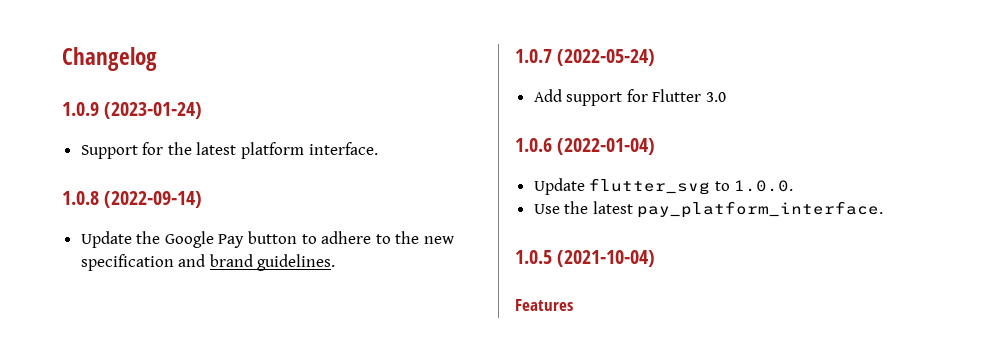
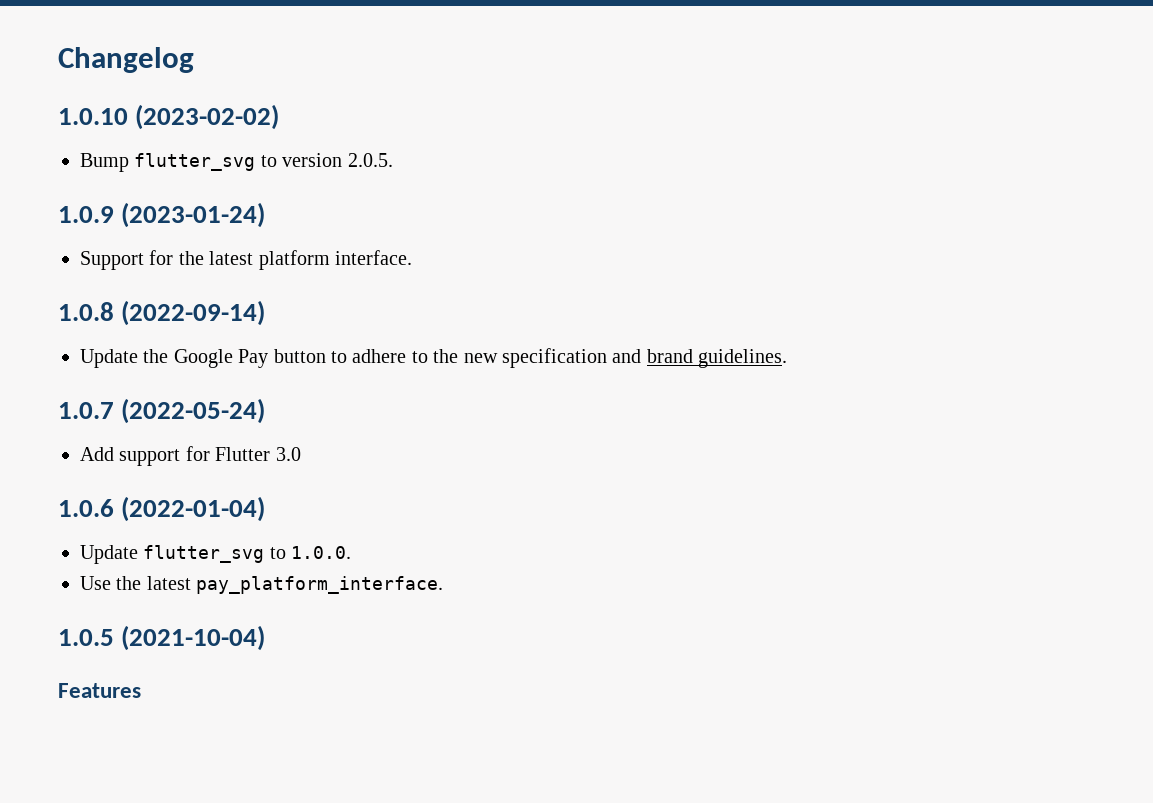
(157, 59) none -> [58,104,280,130] [80,153,393,172] // 1.0.10 (2023-02-02) // Bump flutter_svg to version 2.0.5.

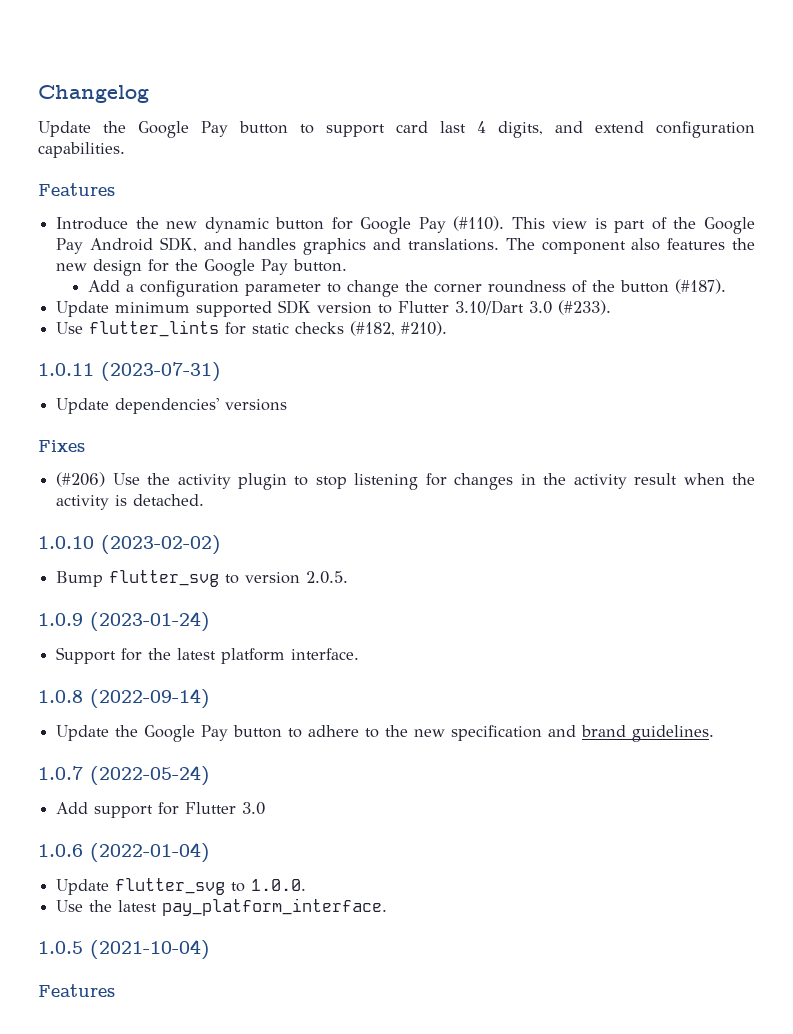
(194, 60) none -> [38,121,755,138] [38,142,125,158] [38,183,115,196] [56,216,755,234] [56,237,755,255] [56,259,348,276] [88,279,727,297] [56,300,612,317] [56,320,448,337] [38,362,221,382] [56,398,288,414] [38,440,85,452] [56,472,755,490] [56,494,205,510] // Update the Google Pay button to support card last 4 digits, and extend configuration capabilities. // Features // Introduce the new dynamic button for Google Pay (#110). This view is part of the Google Pay Android SDK, and handles graphics and translations. The component also features the new design for the Google Pay button. // Add a configuration parameter to change the corner roundness of the button (#187). // Update minimum supported SDK version to Flutter 3.10/Dart 3.0 (#233). // Use flutter_lints for static checks (#182, #210). // 1.0.11 (2023-07-31) // Update dependencies' versions // Fixes // (#206) Use the activity plugin to stop listening for changes in the activity result when the activity is detached.

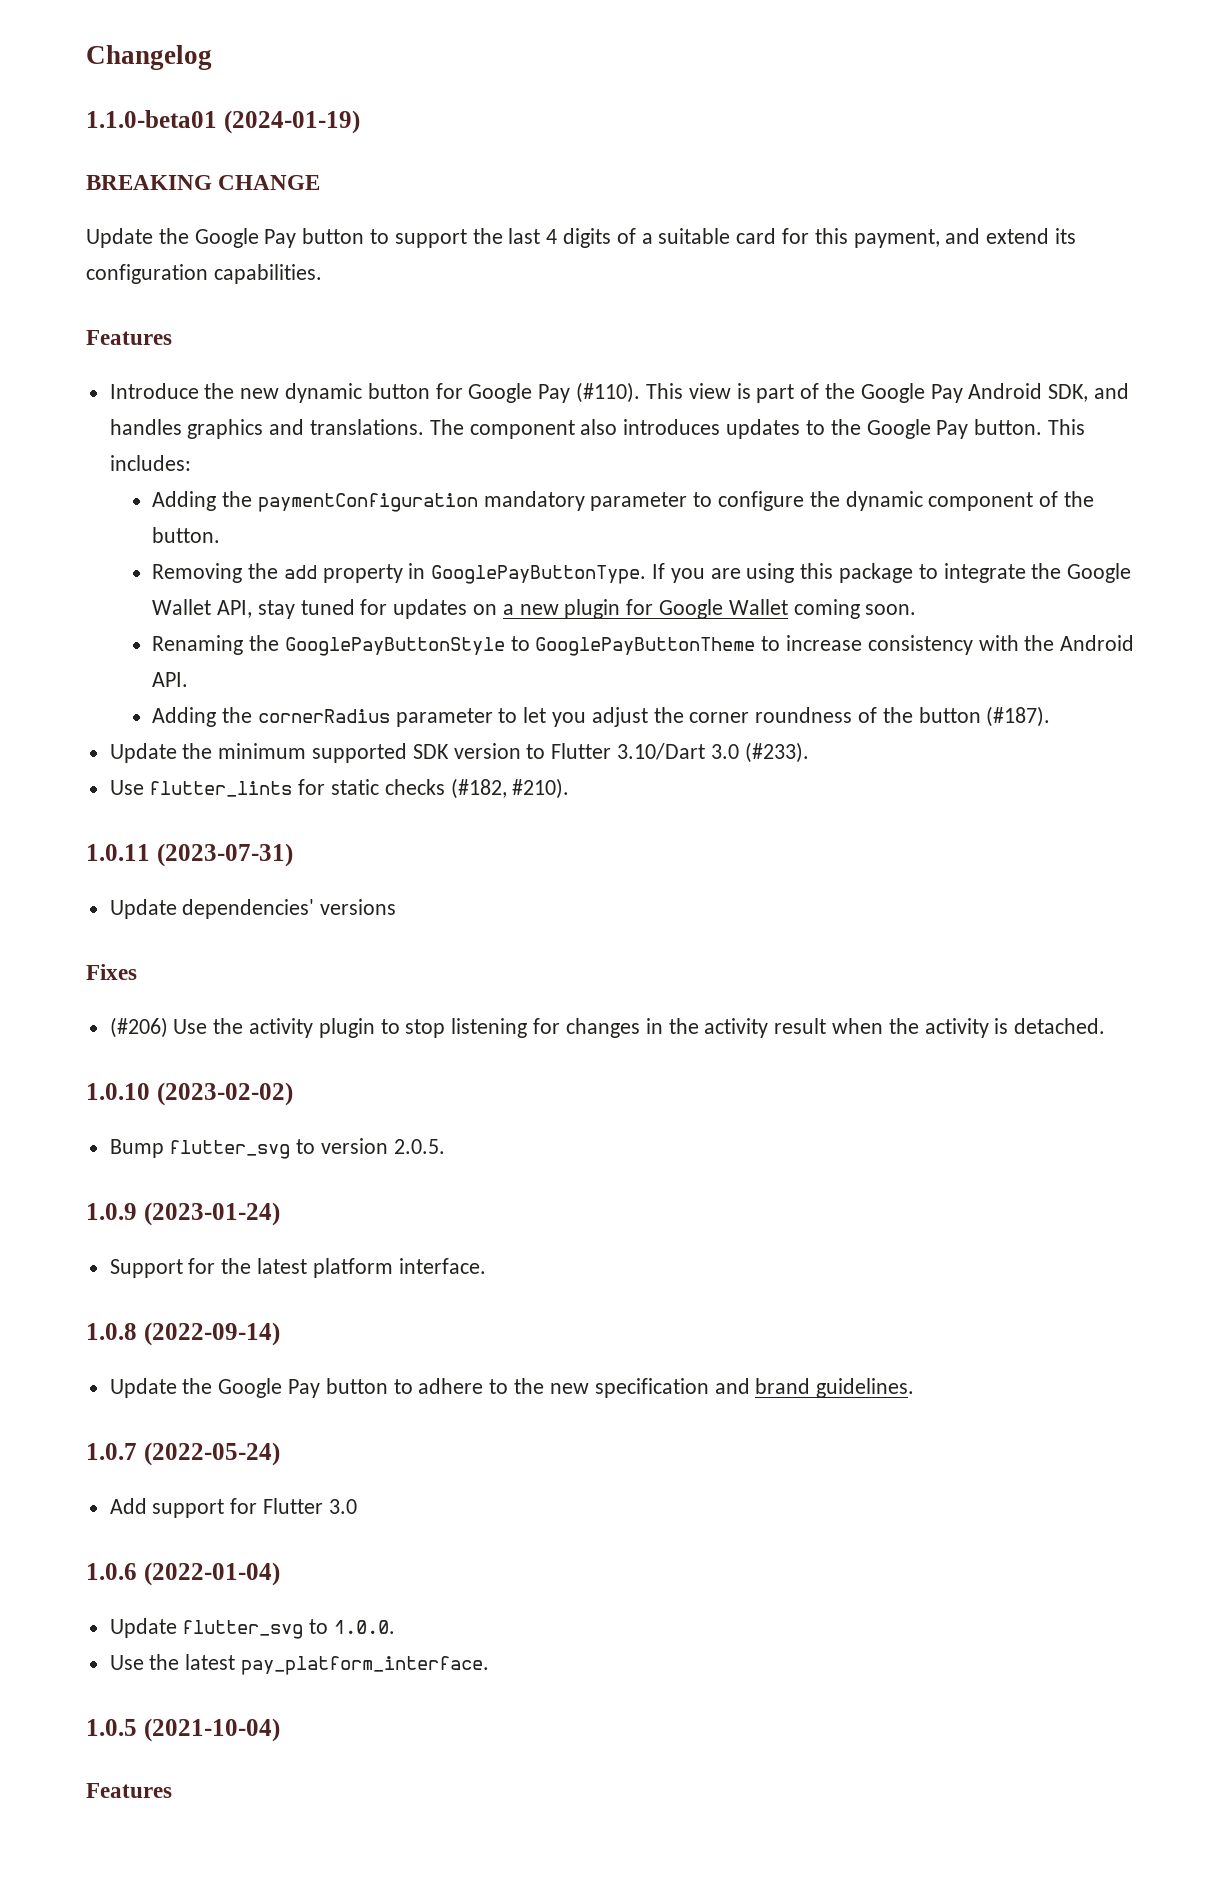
(149, 94) none -> [86,110,360,134] [86,175,321,190] // 1.1.0-beta01 (2024-01-19) // BREAKING CHANGE
[396,121,428,133] card -> [472,228,503,244] the
[498,121,543,138] digits, -> [563,228,940,248] digits of a suitable card for this payment,
(644, 127) none -> [1055,228,1077,244] its
[667,238,755,250] [56,259,170,276] features the new design for -> [623,419,825,439] introduces updates to
[88,280,400,297] // Add a configuration parameter to change -> [1047,419,1085,435] [109,455,191,471] [152,491,1094,512] [152,527,221,543] [152,563,1132,584] [152,599,917,619] [152,635,1135,656] [152,672,189,687] [152,707,648,727] This includes: // Adding the paymentConfiguration mandatory parameter to configure the dynamic component of the button. // Removing the add property in GooglePayButtonType. If you are using this package to integrate the Google Wallet API, stay tuned for updates on a new plugin for Google Wallet coming soon. // Renaming the GooglePayButtonStyle to GooglePayButtonTheme to increase consistency with the Android API. // Adding the cornerRadius parameter to let you adjust
(110, 309) none -> [182,743,213,759] the

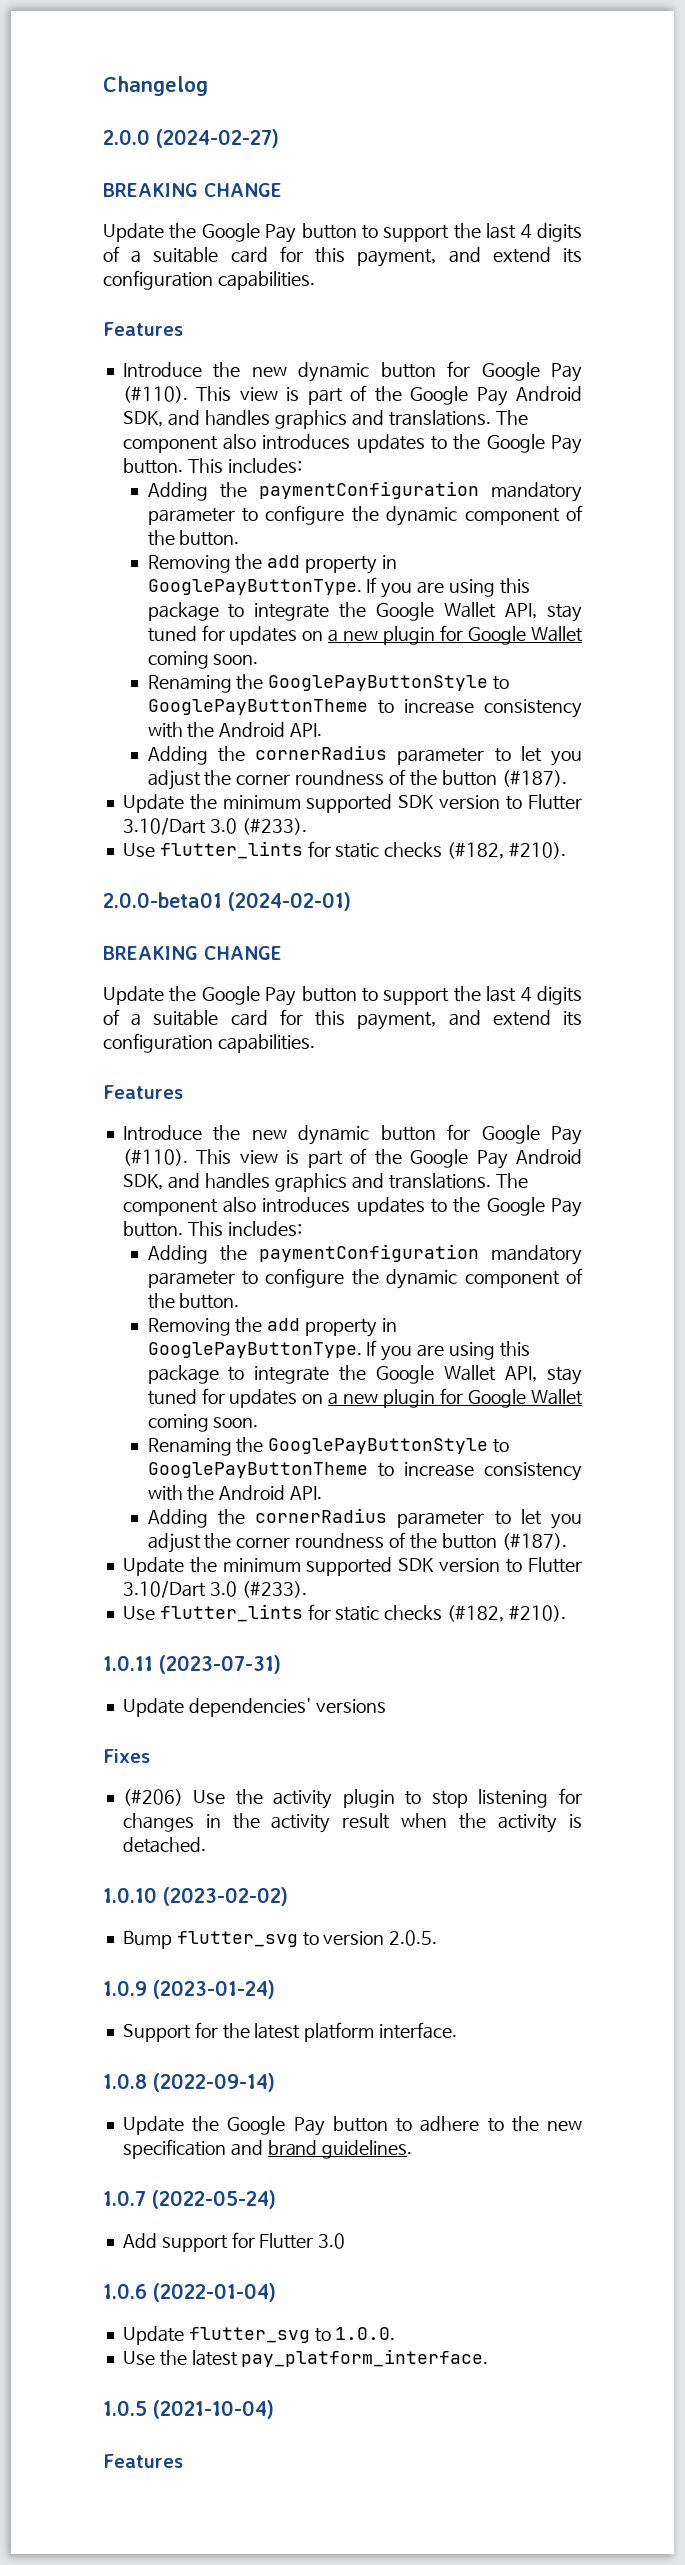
[86,110,360,134] 1.1.0-beta01 (2024-01-19) -> [103,129,279,148] [103,183,282,197] [103,223,582,243] [103,246,582,267] [103,270,315,290] [103,322,183,336] [122,361,583,382] [122,385,582,406] [122,410,528,429] [122,434,582,454] [122,458,302,474] [147,481,583,502] [147,505,583,526] [147,530,240,546] [147,554,397,574] [147,577,530,598] [147,602,582,622] [147,625,583,645] [147,651,259,669] [147,674,510,693] [147,699,582,718] [147,722,323,738] [147,745,582,766] [147,769,567,790] [122,794,582,813] [122,817,307,835] [122,841,566,859] [103,892,351,911] 2.0.0 (2024-02-27) // BREAKING CHANGE // Update the Google Pay button to support the last 4 digits of a suitable card for this payment, and extend its configuration capabilities. // Features // Introduce the new dynamic button for Google Pay (#110). This view is part of the Google Pay Android SDK, and handles graphics and translations. The component also introduces updates to the Google Pay button. This includes: // Adding the paymentConfiguration mandatory parameter to configure the dynamic component of the button. // Removing the add property in GooglePayButtonType. If you are using this package to integrate the Google Wallet API, stay tuned for updates on a new plugin for Google Wallet coming soon. // Renaming the GooglePayButtonStyle to GooglePayButtonTheme to increase consistency with the Android API. // Adding the cornerRadius parameter to let you adjust the corner roundness of the button (#187). // Update the minimum supported SDK version to Flutter 3.10/Dart 3.0 (#233). // Use flutter_lints for static checks (#182, #210). // 2.0.0-beta01 (2024-02-01)

